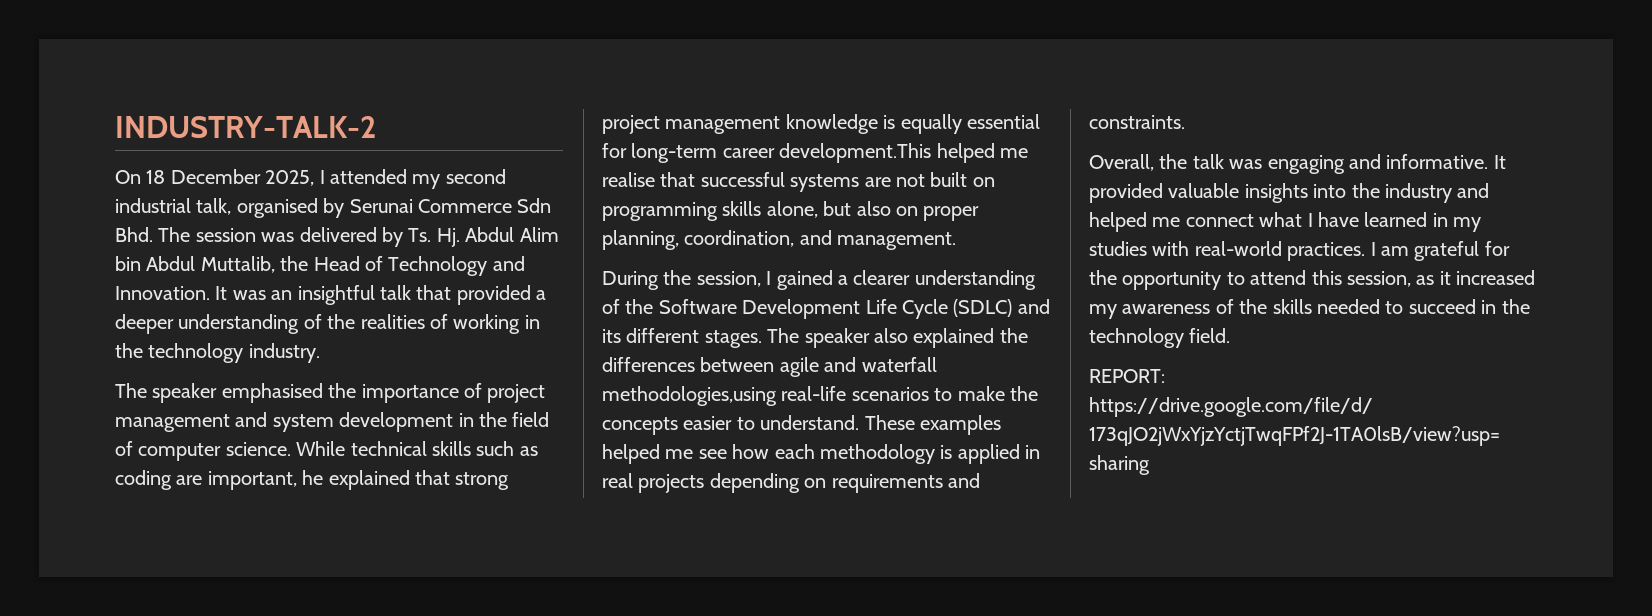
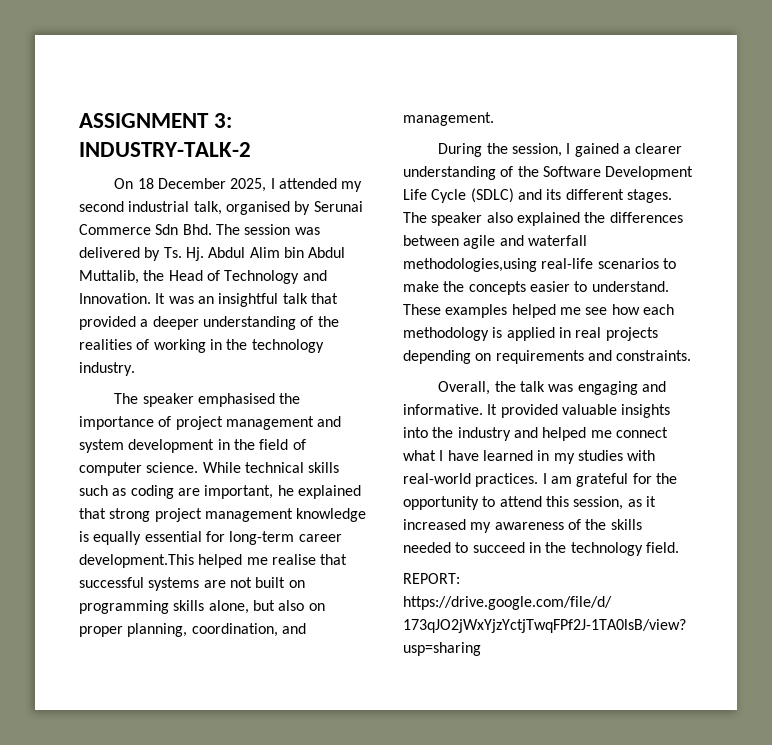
(115, 127) none -> [79,113,233,128] ASSIGNMENT 3:

